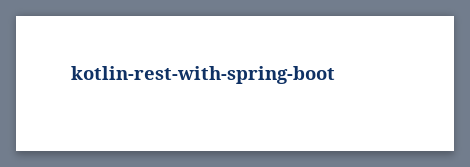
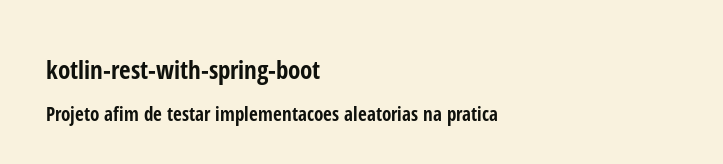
(335, 75) none -> [46,106,498,126] // Projeto afim de testar implementacoes aleatorias na pratica

